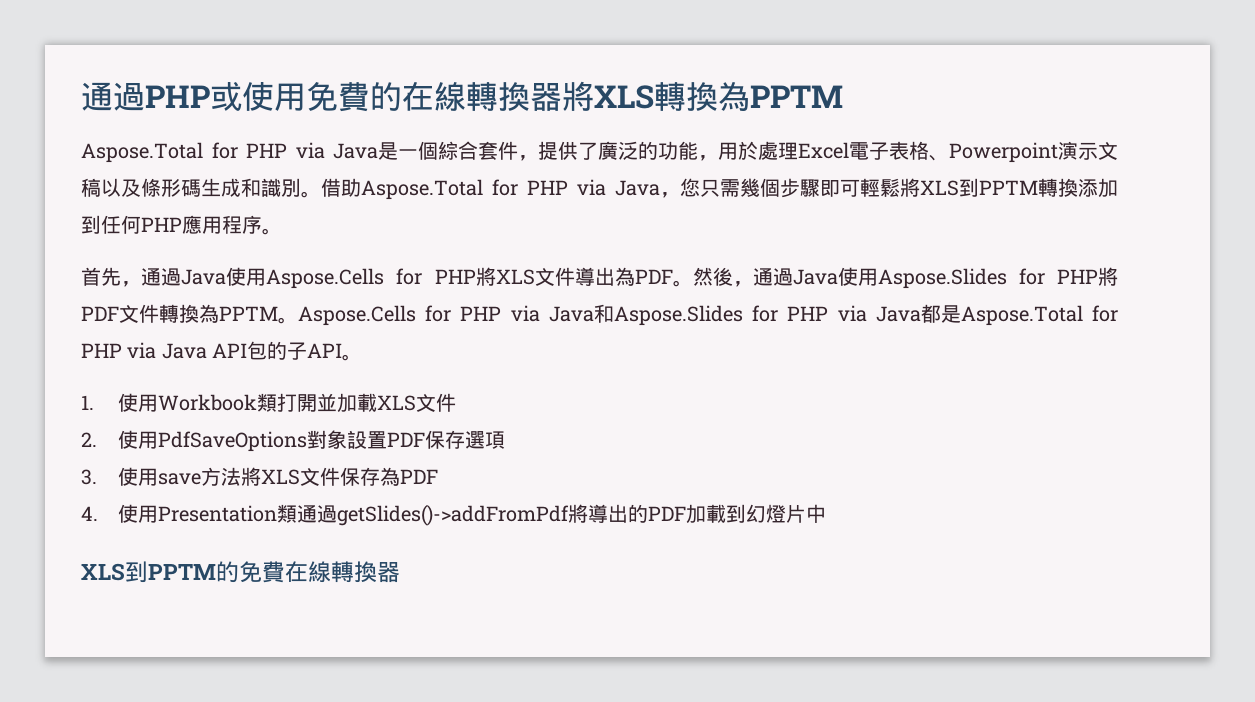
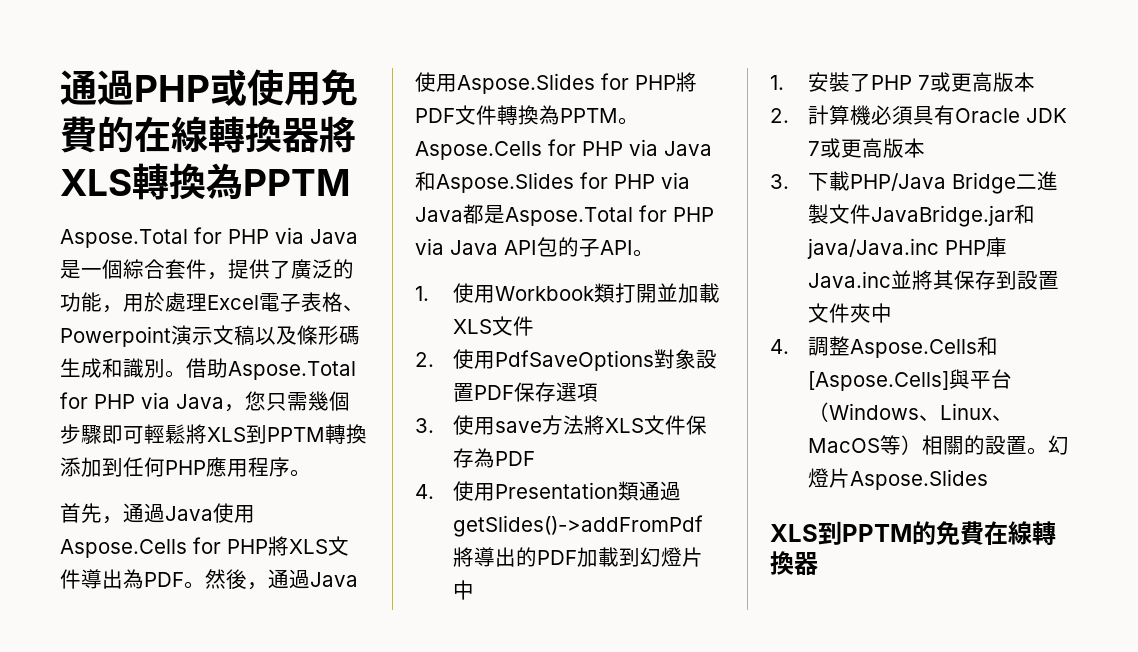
(827, 513) none -> [770,72,1035,92] [770,105,1067,125] [807,138,925,158] [770,171,1058,194] [807,204,1035,227] [806,237,1007,259] [807,270,1059,290] [807,303,892,323] [770,336,998,358] [807,369,1012,391] [807,402,1013,422] [807,435,1069,455] [807,468,988,490] // 1.安裝了PHP 7或更高版本 // 2.計算機必須具有Oracle JDK 7或更高版本 // 3.下載PHP/Java Bridge二進製文件JavaBridge.jar和java/Java.inc PHP庫Java.inc並將其保存到設置文件夾中 // 4.調整Aspose.Cells和[Aspose.Cells]與平台（Windows、Linux、MacOS等）相關的設置。幻燈片Aspose.Slides

